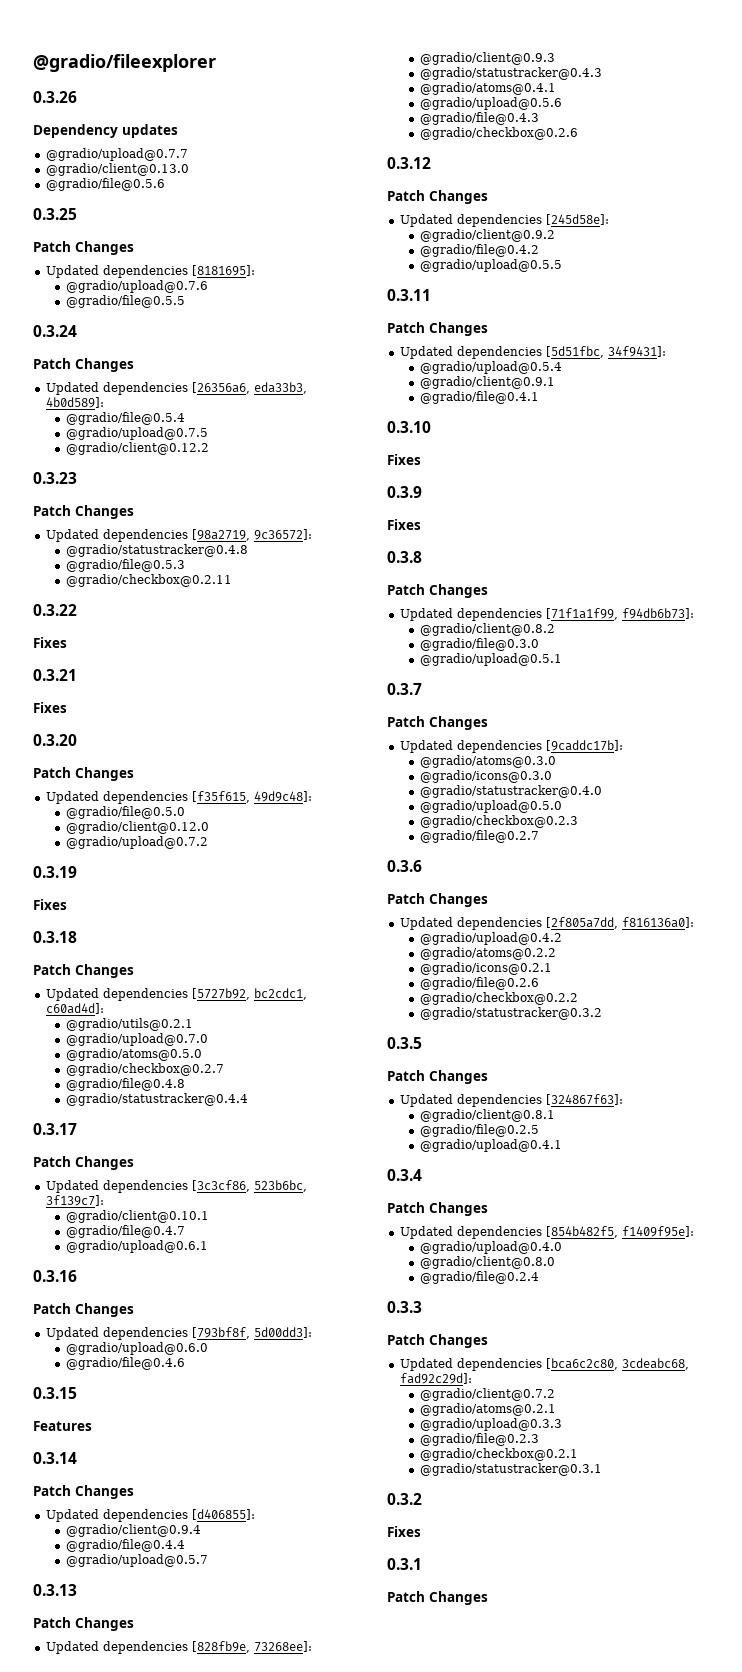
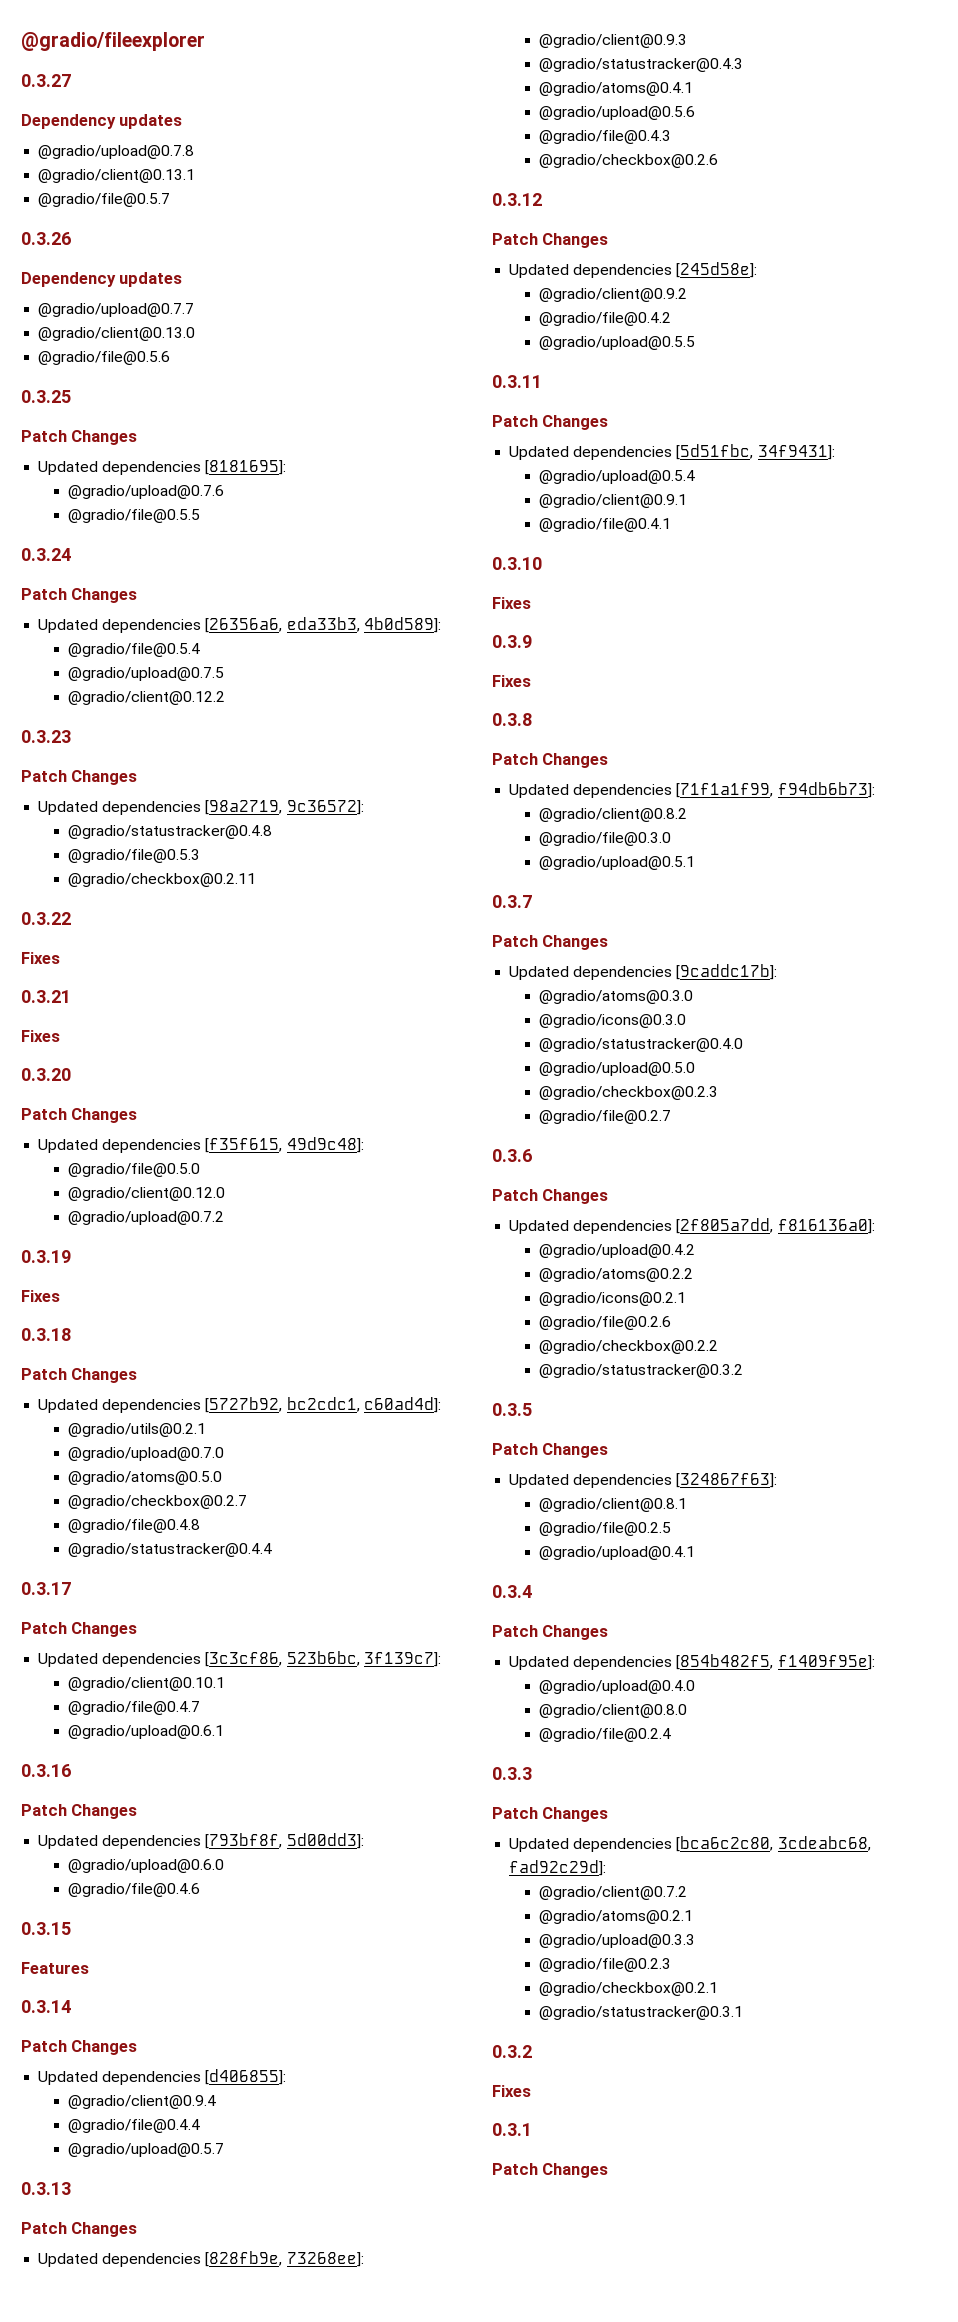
(216, 63) none -> [21,74,71,87] [21,114,183,129] [38,145,195,159] [38,169,196,183] [38,193,171,207] // 0.3.27 // Dependency updates // @gradio/upload@0.7.8 // @gradio/client@0.13.1 // @gradio/file@0.5.7

